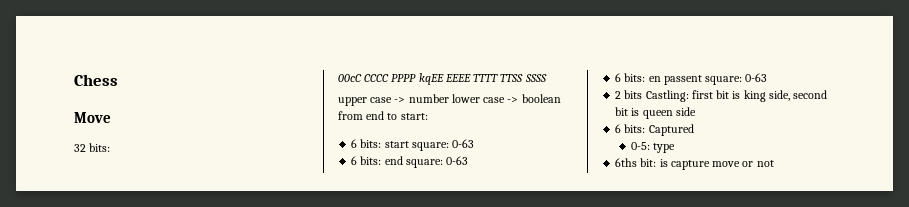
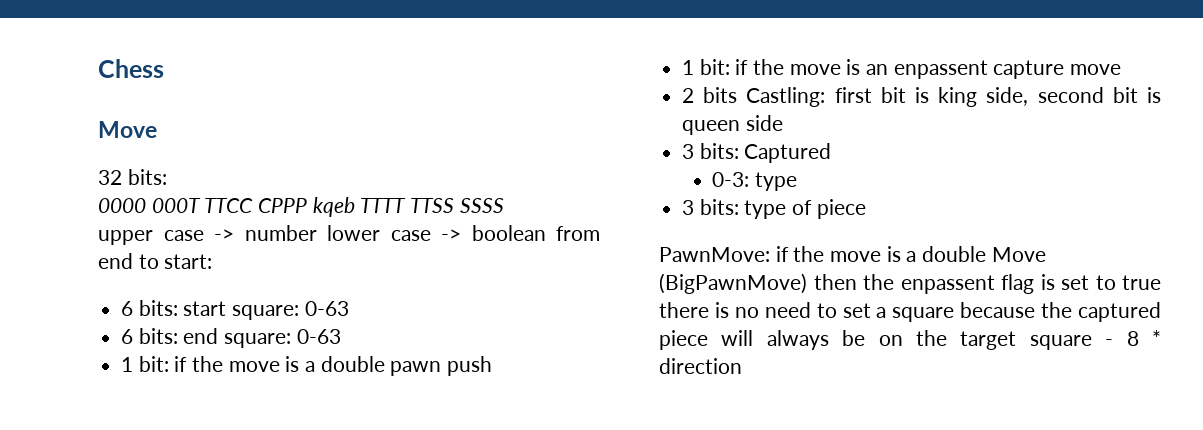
[338,73,471,85] 00cC CCCC PPPP kqEE EEEE -> [98,197,355,217] 0000 000T TTCC CPPP kqeb
[615,73,768,85] 6 bits: en passent square: 0-63 -> [121,356,493,376] [682,59,1122,79] 1 bit: if the move is a double pawn push // 1 bit: if the move is an enpassent capture move
[615,124,622,133] 6 -> [682,144,695,159] 3
[631,142,651,150] 0-5: -> [712,172,750,187] 0-3:
[615,158,774,170] 6ths bit: is capture move or not -> [682,199,866,219] [659,246,1046,262] [659,273,1161,294] [659,302,1161,322] [659,330,1161,350] [659,358,742,374] 3 bits: type of piece // PawnMove: if the move is a double Move (BigPawnMove) then the enpassent flag is set to true there is no need to set a square because the captured piece will always be on the target square - 8 * direction

